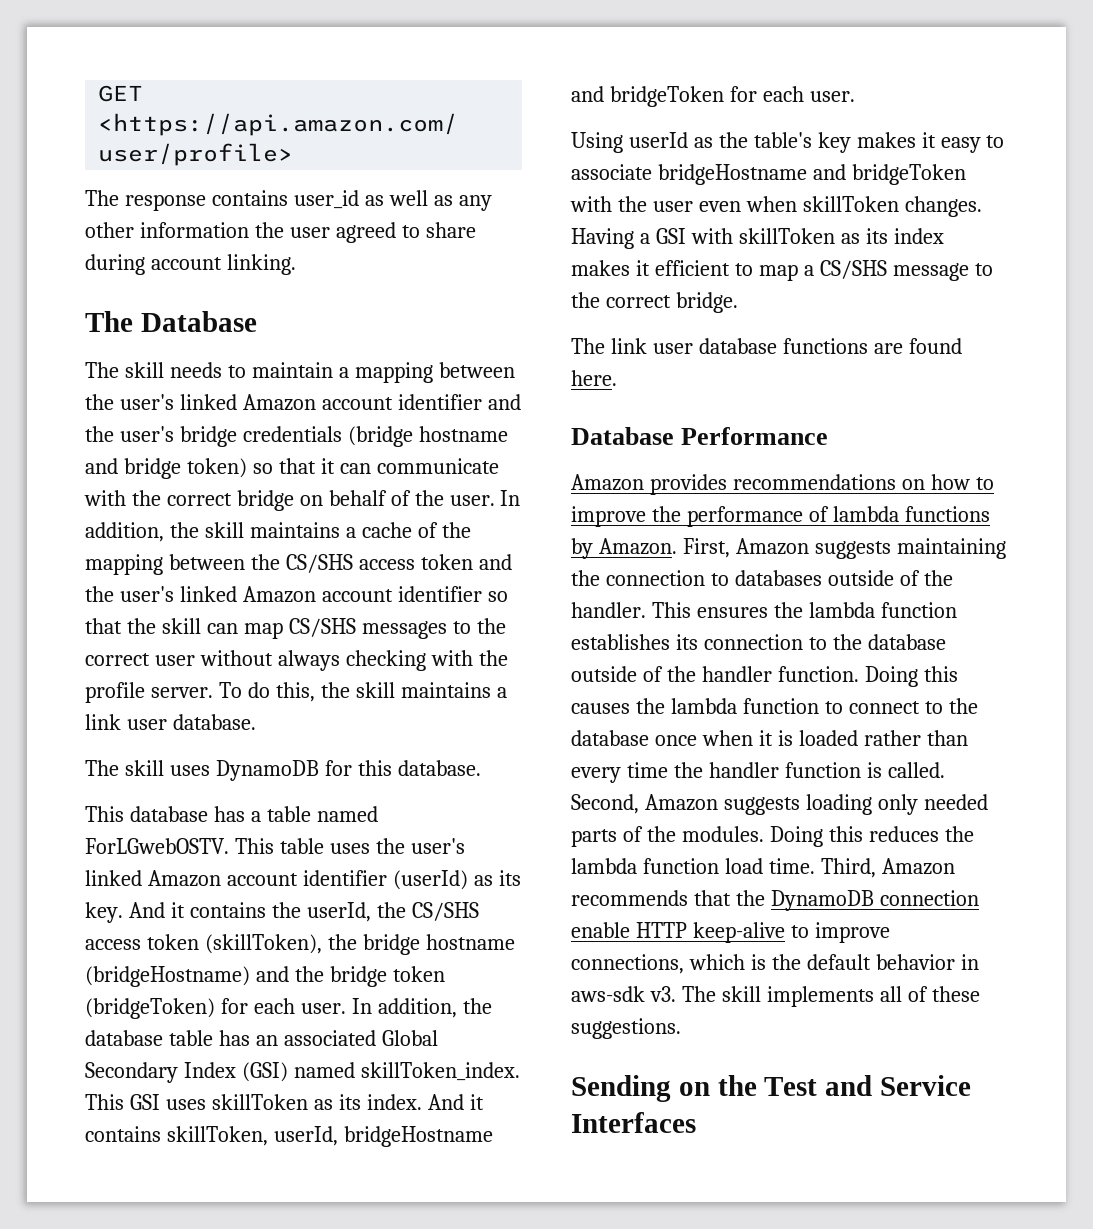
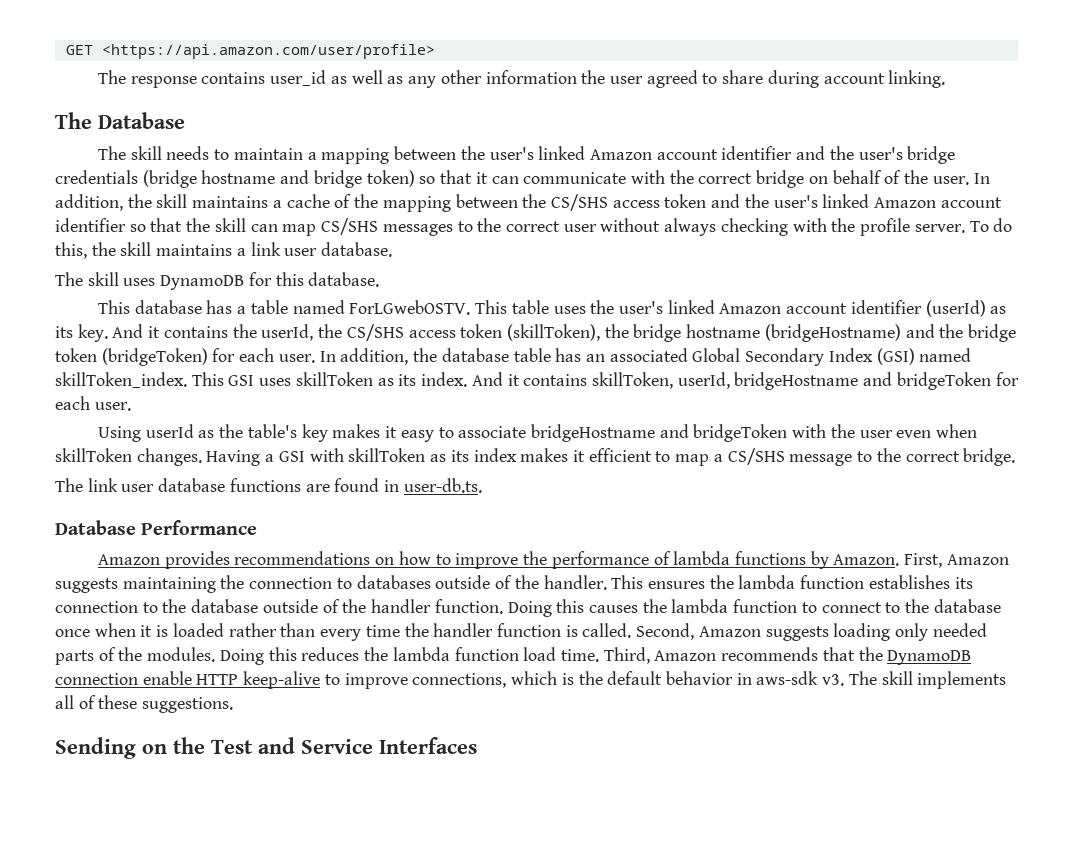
[571,370,617,386] here. -> [384,478,482,493] in user-db.ts.

